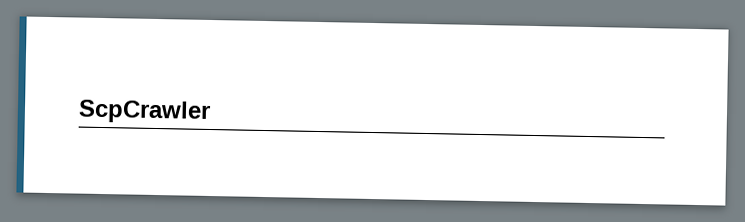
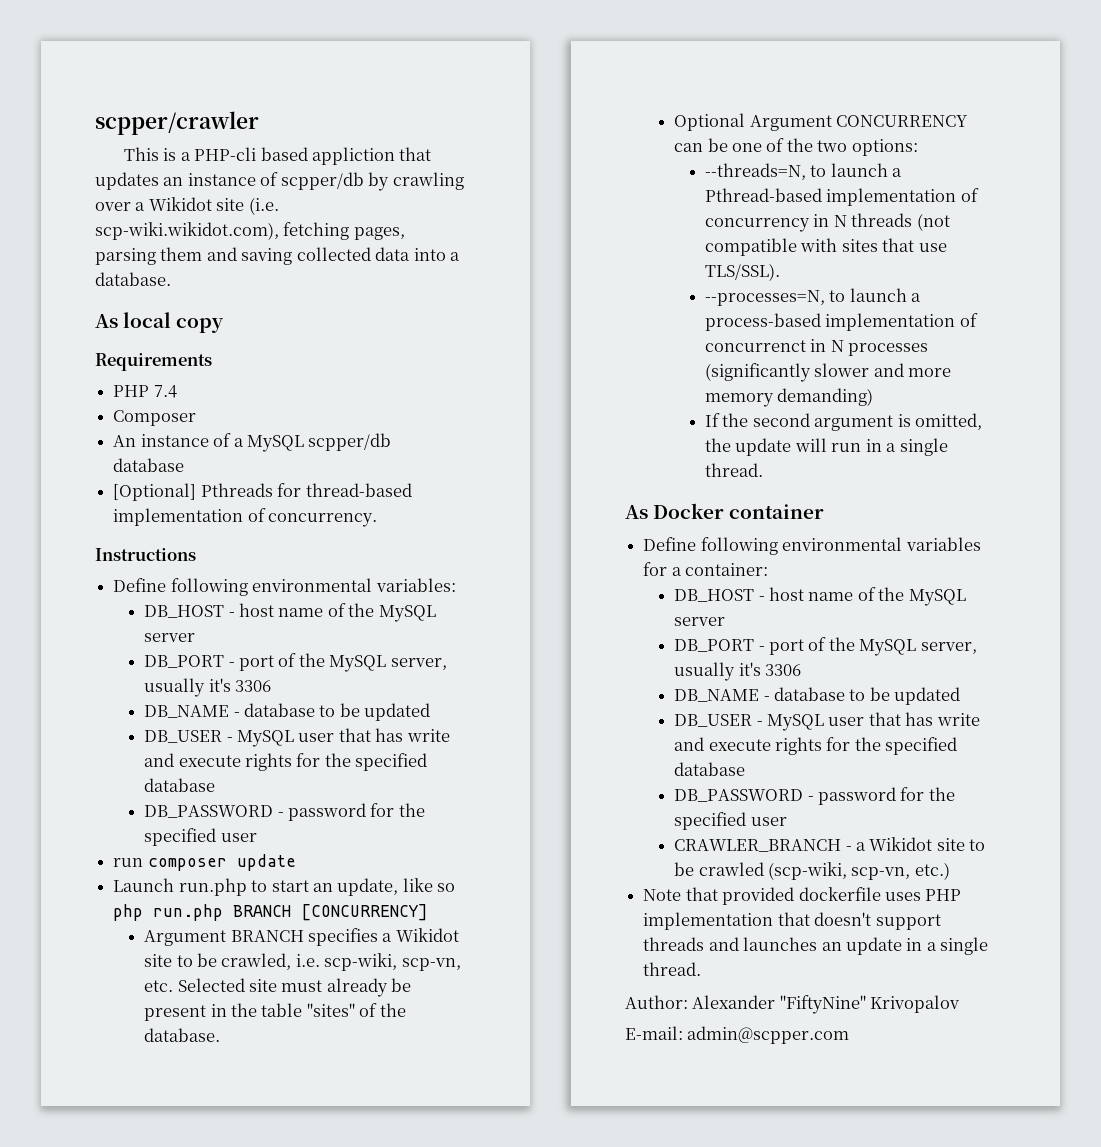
[78,99,211,124] ScpCrawler -> [95,111,259,135] [123,147,432,165] [95,172,464,191] [95,197,279,215] [95,222,405,240] [95,247,461,265] [95,272,171,286] [95,312,225,333] [95,353,212,371] [113,385,177,398] [113,410,197,426] [113,433,392,452] [113,458,185,472] [113,483,412,501] [113,508,378,527] [95,548,196,561] [113,578,456,596] [144,603,436,622] [144,633,196,642] [144,653,447,672] [144,678,271,697] [144,703,431,721] [144,728,450,747] [144,753,428,771] [144,778,216,792] [144,803,425,821] [144,828,257,846] [113,854,296,871] [113,878,456,896] [113,904,429,921] [144,928,459,946] [144,953,461,971] [144,978,412,997] [144,1003,406,1021] [144,1028,221,1042] [674,113,968,131] [674,138,918,156] [704,163,903,180] [704,188,979,206] [704,213,950,232] [704,238,947,256] [704,263,780,281] [704,288,922,306] [704,313,978,331] [704,339,929,356] [704,363,952,382] [704,388,874,407] [704,413,983,431] [704,438,948,456] [704,463,763,477] [625,503,825,519] [643,537,981,555] [643,562,769,576] [674,587,966,606] [674,617,726,626] [674,637,977,656] [674,662,801,681] [674,687,961,705] [674,712,980,731] [674,737,958,755] [674,762,746,776] [674,787,955,805] [674,812,787,830] [674,837,986,852] [674,862,950,880] [643,887,962,905] [643,912,941,930] [643,937,989,955] [643,962,702,976] [625,995,960,1014] [625,1026,850,1044] scpper/crawler // This is a PHP-cli based appliction that updates an instance of scpper/db by crawling over a Wikidot site (i.e. scp-wiki.wikidot.com), fetching pages, parsing them and saving collected data into a database. // As local copy // Requirements // PHP 7.4 // Composer // An instance of a MySQL scpper/db database // [Optional] Pthreads for thread-based implementation of concurrency. // Instructions // Define following environmental variables: // DB_HOST - host name of the MySQL server // DB_PORT - port of the MySQL server, usually it's 3306 // DB_NAME - database to be updated // DB_USER - MySQL user that has write and execute rights for the specified database // DB_PASSWORD - password for the specified user // run composer update // Launch run.php to start an update, like so php run.php BRANCH [CONCURRENCY] // Argument BRANCH specifies a Wikidot site to be crawled, i.e. scp-wiki, scp-vn, etc. Selected site must already be present in the table "sites" of the database. // Optional Argument CONCURRENCY can be one of the two options: // --threads=N, to launch a Pthread-based implementation of concurrency in N threads (not compatible with sites that use TLS/SSL). // --processes=N, to launch a process-based implementation of concurrenct in N processes (significantly slower and more memory demanding) // If the second argument is omitted, the update will run in a single thread. // As Docker container // Define following environmental variables for a container: // DB_HOST - host name of the MySQL server // DB_PORT - port of the MySQL server, usually it's 3306 // DB_NAME - database to be updated // DB_USER - MySQL user that has write and execute rights for the specified database // DB_PASSWORD - password for the specified user // CRAWLER_BRANCH - a Wikidot site to be crawled (scp-wiki, scp-vn, etc.) // Note that provided dockerfile uses PHP implementation that doesn't support threads and launches an update in a single thread. // Author: Alexander "FiftyNine" Krivopalov // E-mail: admin@scpper.com

